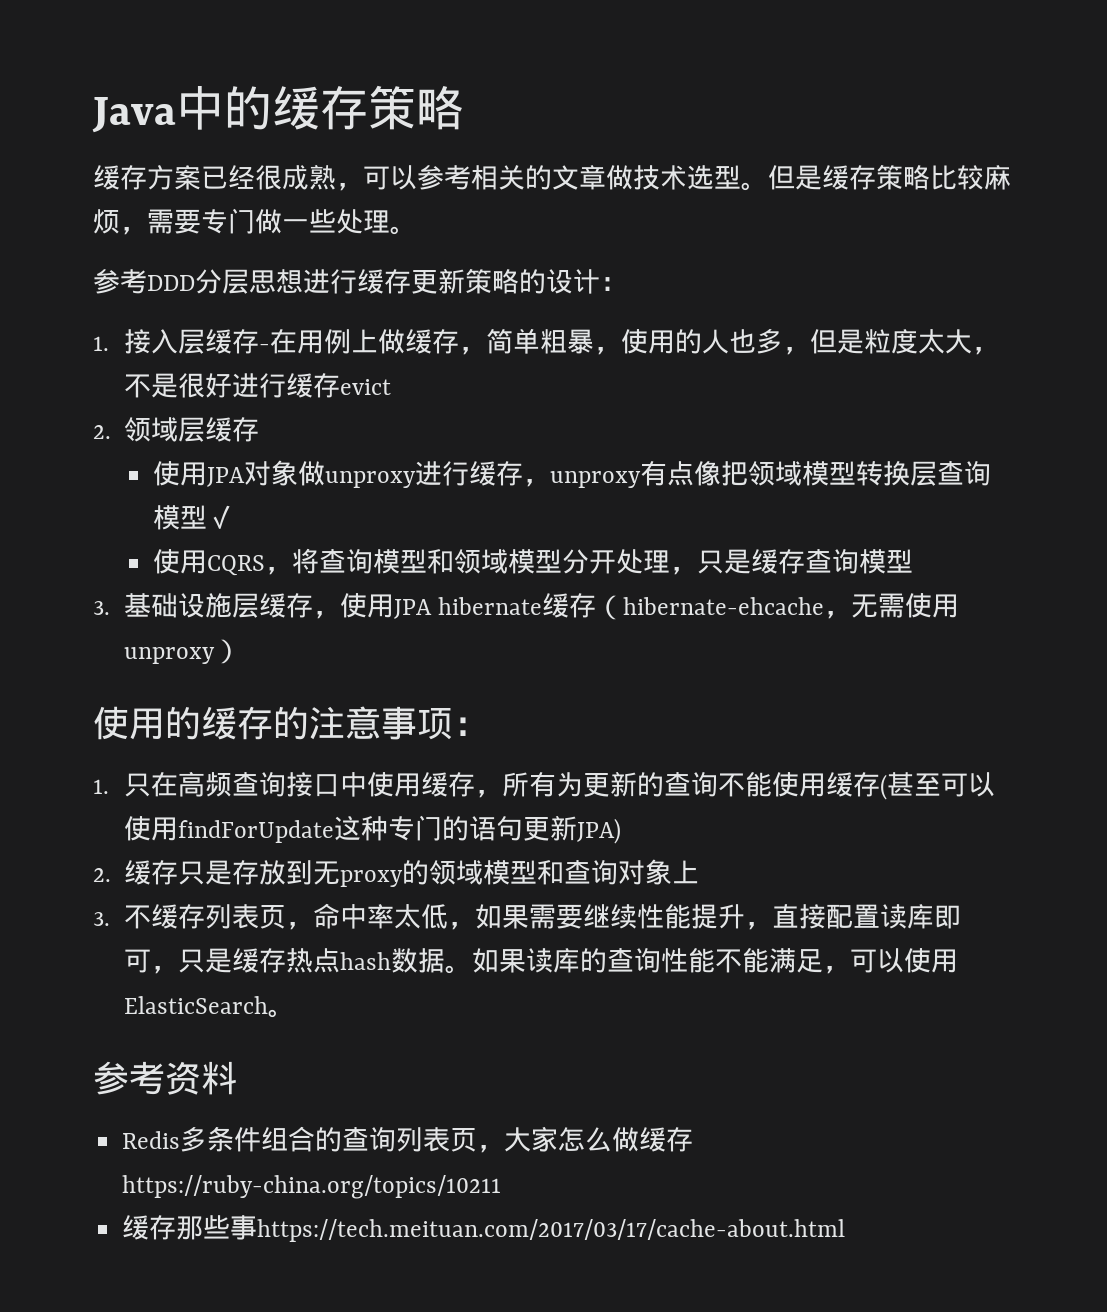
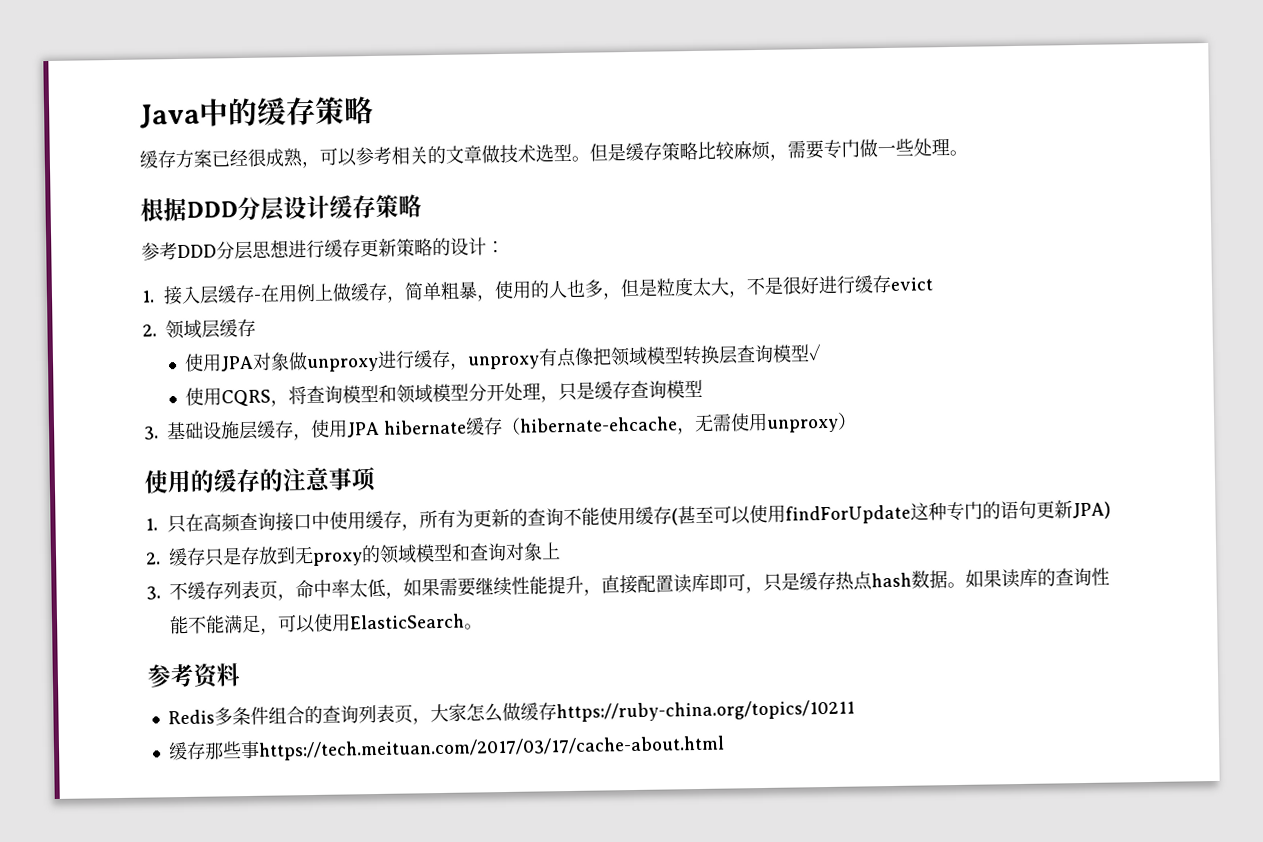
(417, 230) none -> [140,194,422,222] // 根据DDD分层设计缓存策略
[453,717,489,736] ： -> (377, 479) none

